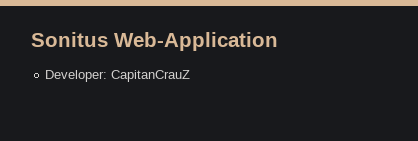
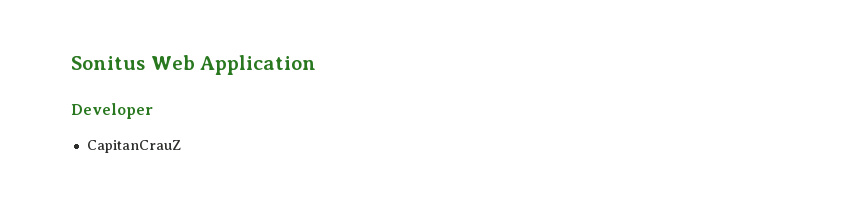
[114,32,278,51] [45,70,108,82] Web-Application // Developer: -> [150,55,317,75] [71,103,153,119] Web Application // Developer //

